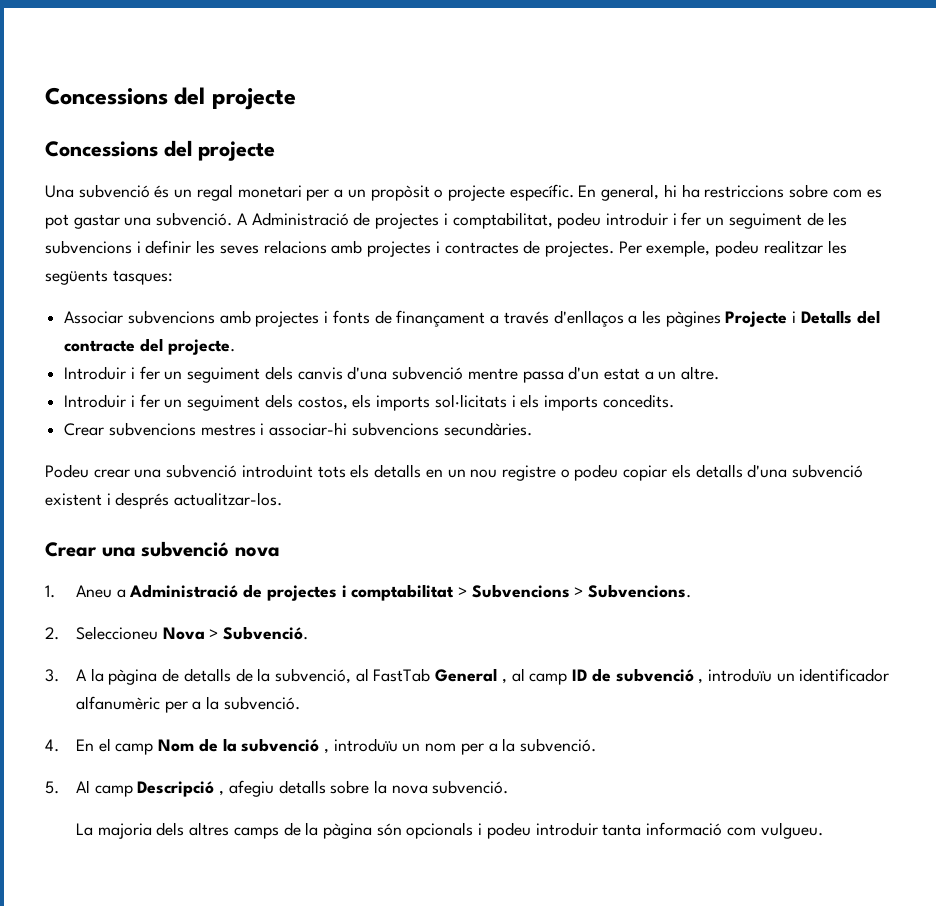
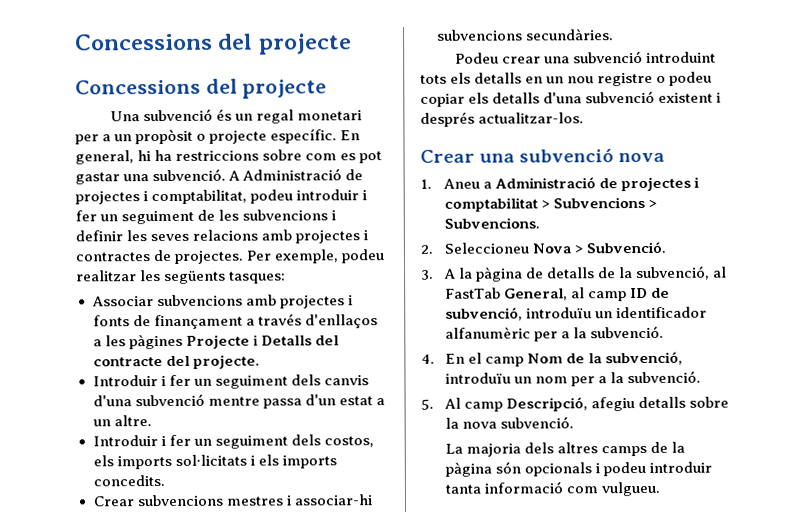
[435,668,507,684] General , -> [503,288,568,301] General,
[615,668,704,684] subvenció , -> [444,307,523,321] subvenció,
[241,738,330,754] subvenció , -> [604,351,683,366] subvenció,
[137,781,225,797] Descripció , -> [505,397,588,412] Descripció,

